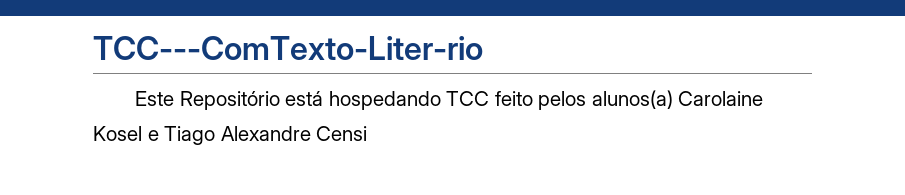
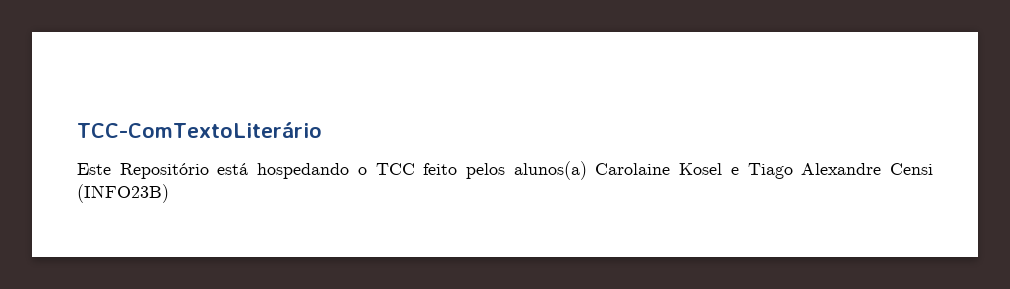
[93,36,483,60] TCC---ComTexto-Liter-rio -> [77,122,322,138] TCC-ComTextoLiterário
(441, 100) none -> [357,167,367,175] o
(368, 133) none -> [77,184,169,203] (INFO23B)

